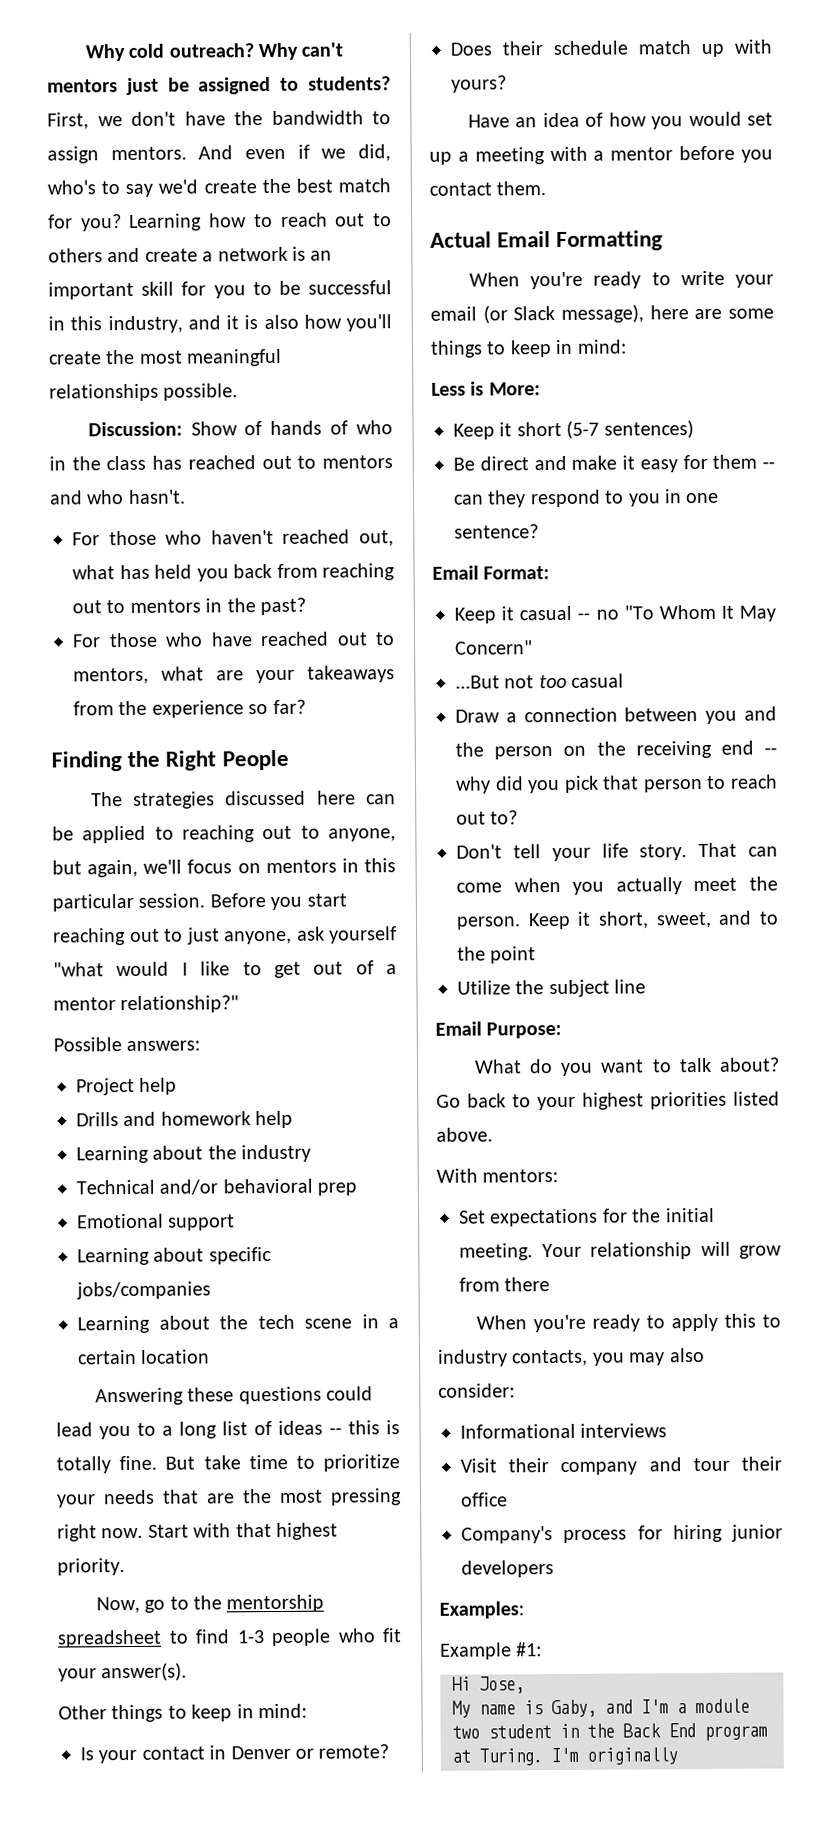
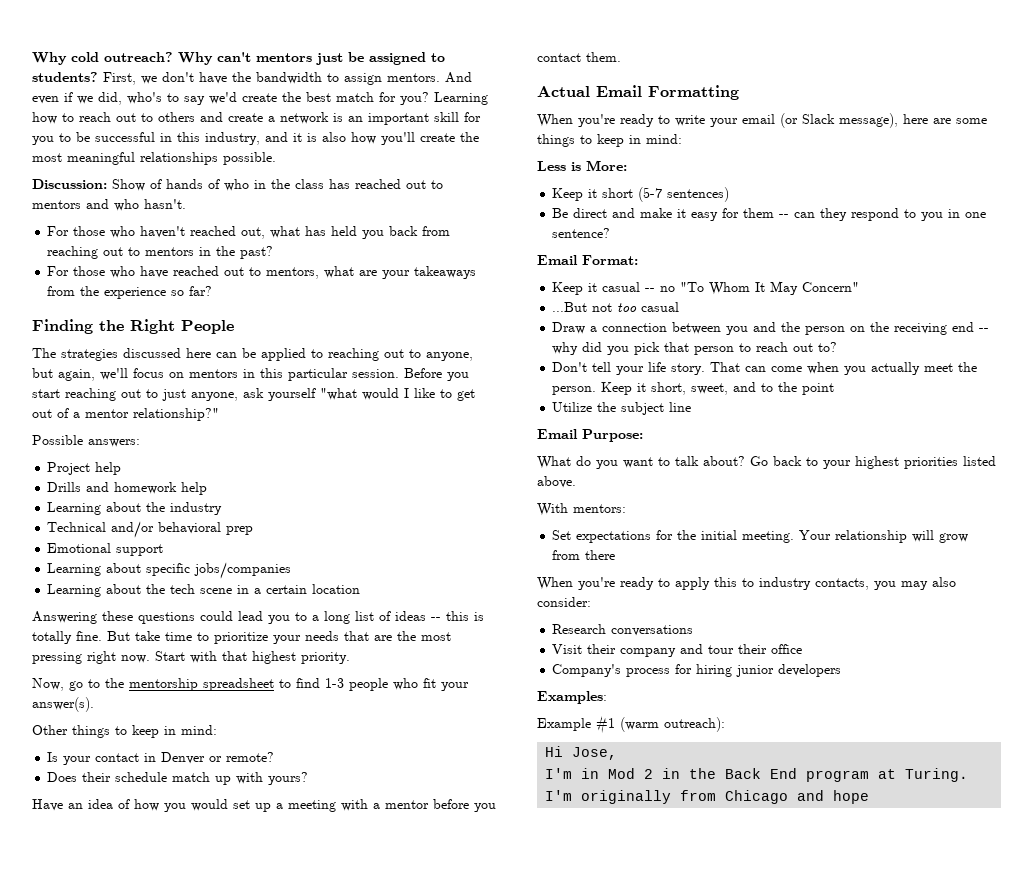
[460,1423,668,1439] Informational interviews -> [552,624,694,636] Research conversations
[516,1642,543,1657] #1: -> [596,716,725,734] #1 (warm outreach):
[452,1698,750,1718] [452,1724,552,1739] My name is Gaby, and I'm a module two student -> [545,768,654,779] I'm in Mod 2
(678, 1756) none -> [680,790,870,804] from Chicago and hope

